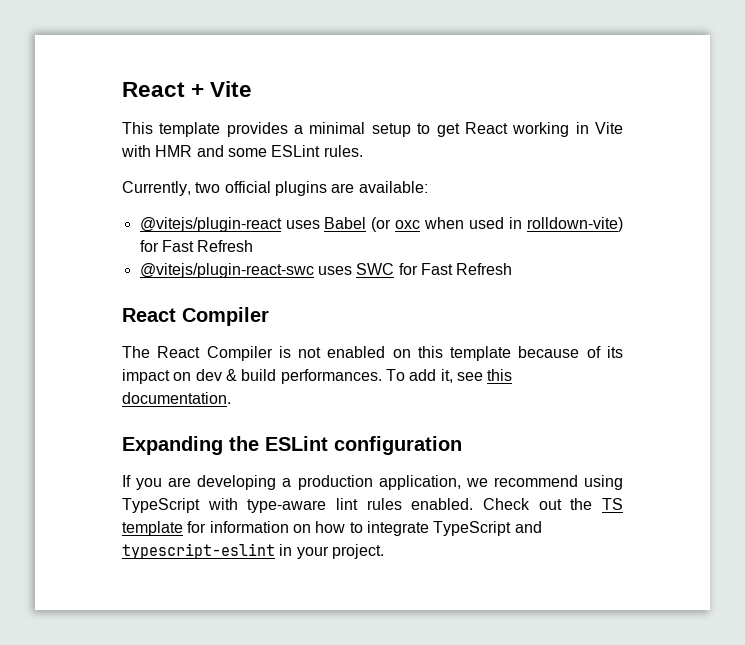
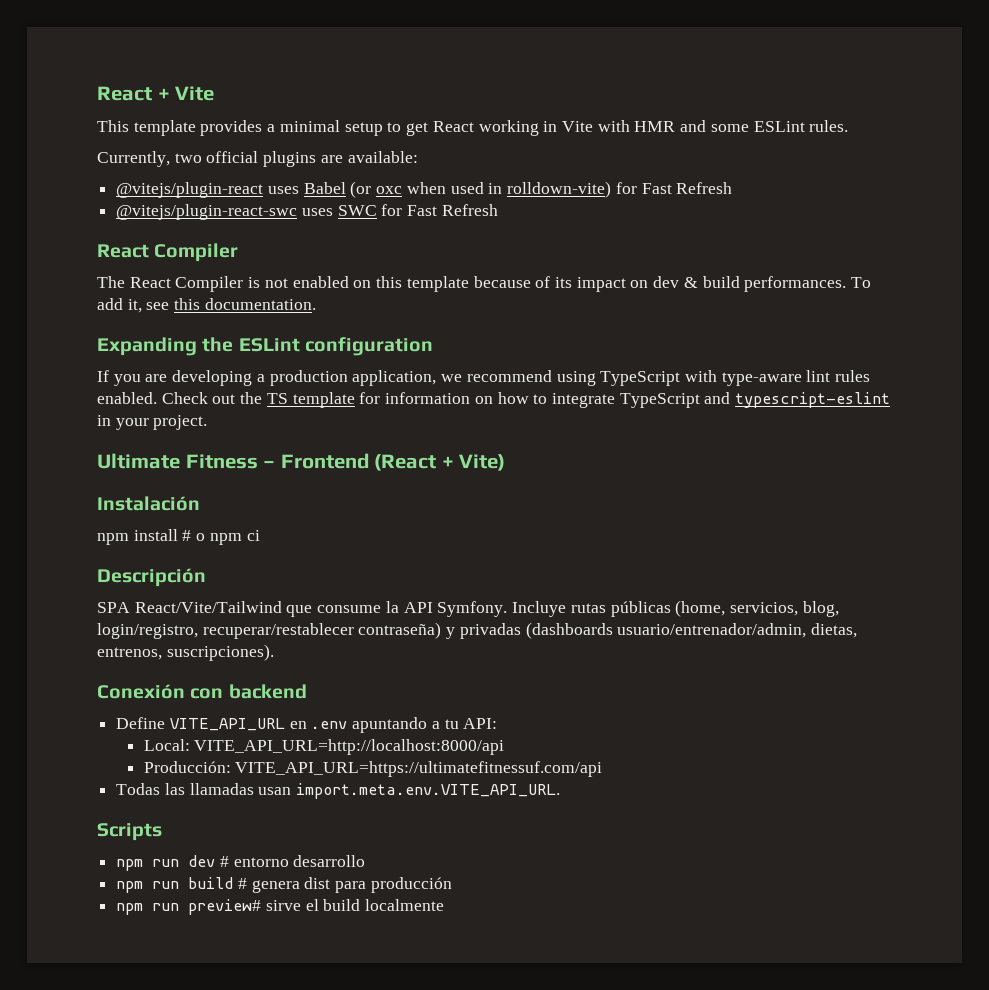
(384, 551) none -> [97,453,506,471] [97,496,200,511] [97,529,260,545] [97,568,206,587] [97,600,839,617] [97,622,858,639] [97,644,274,661] [97,684,307,699] [116,717,498,733] [143,739,505,755] [143,761,603,777] [116,783,561,799] [97,823,162,841] [116,855,366,871] [116,877,452,893] [116,899,445,915] // Ultimate Fitness – Frontend (React + Vite) // Instalación // npm install # o npm ci // Descripción // SPA React/Vite/Tailwind que consume la API Symfony. Incluye rutas públicas (home, servicios, blog, login/registro, recuperar/restablecer contraseña) y privadas (dashboards usuario/entrenador/admin, dietas, entrenos, suscripciones). // Conexión con backend // Define VITE_API_URL en .env apuntando a tu API: // Local: VITE_API_URL=http://localhost:8000/api // Producción: VITE_API_URL=https://ultimatefitnessuf.com/api // Todas las llamadas usan import.meta.env.VITE_API_URL. // Scripts // npm run dev # entorno desarrollo // npm run build # genera dist para producción // npm run preview# sirve el build localmente

